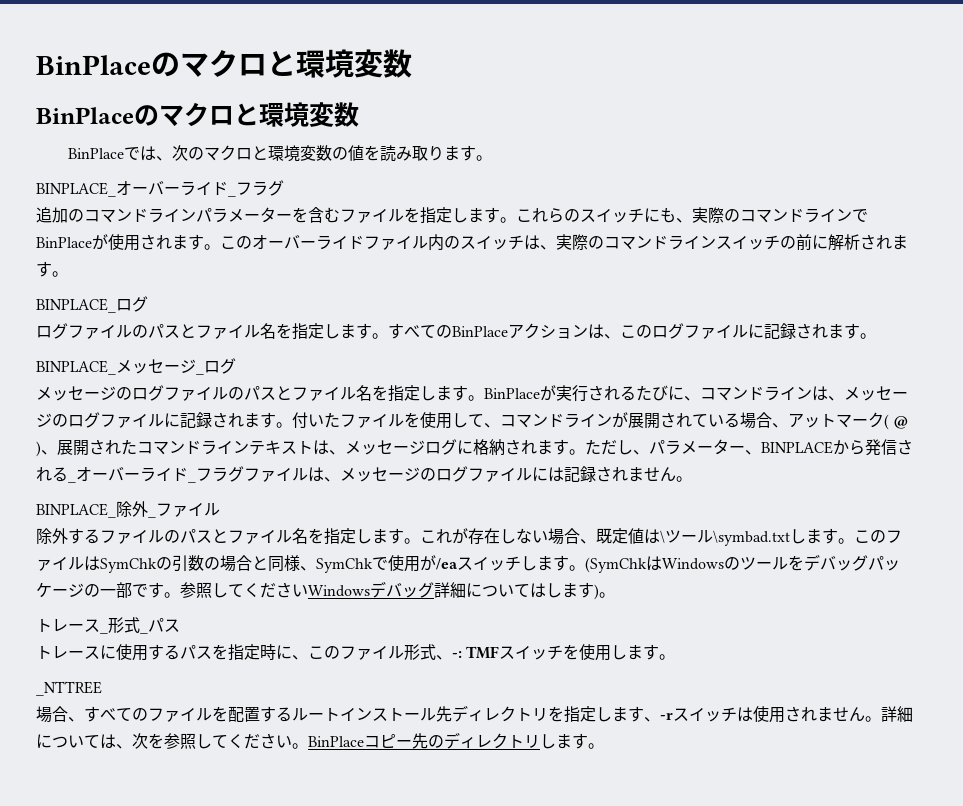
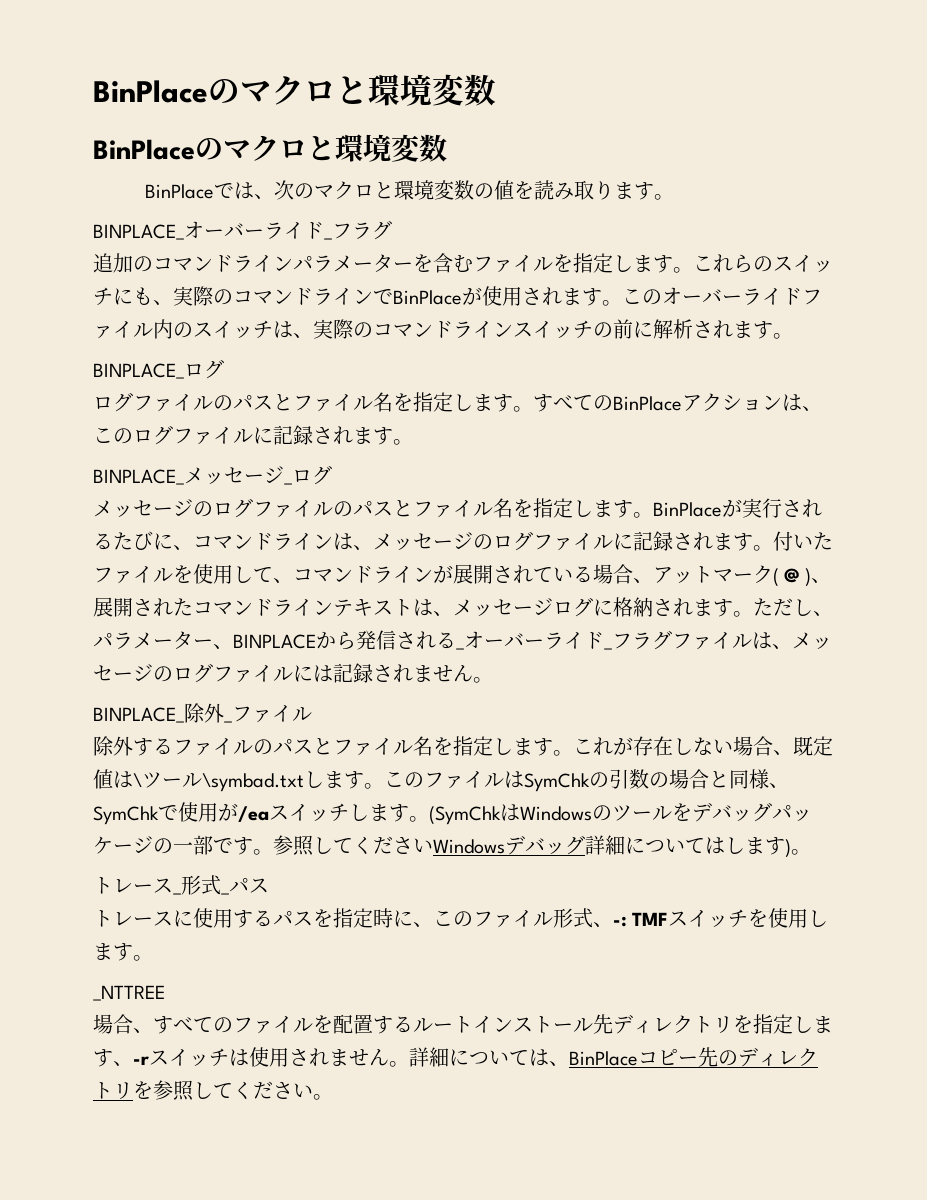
[132,733,308,749] 次を参照してください。 -> (569, 1063) none
[540,733,588,749] します -> [133,1080,313,1101] を参照してください

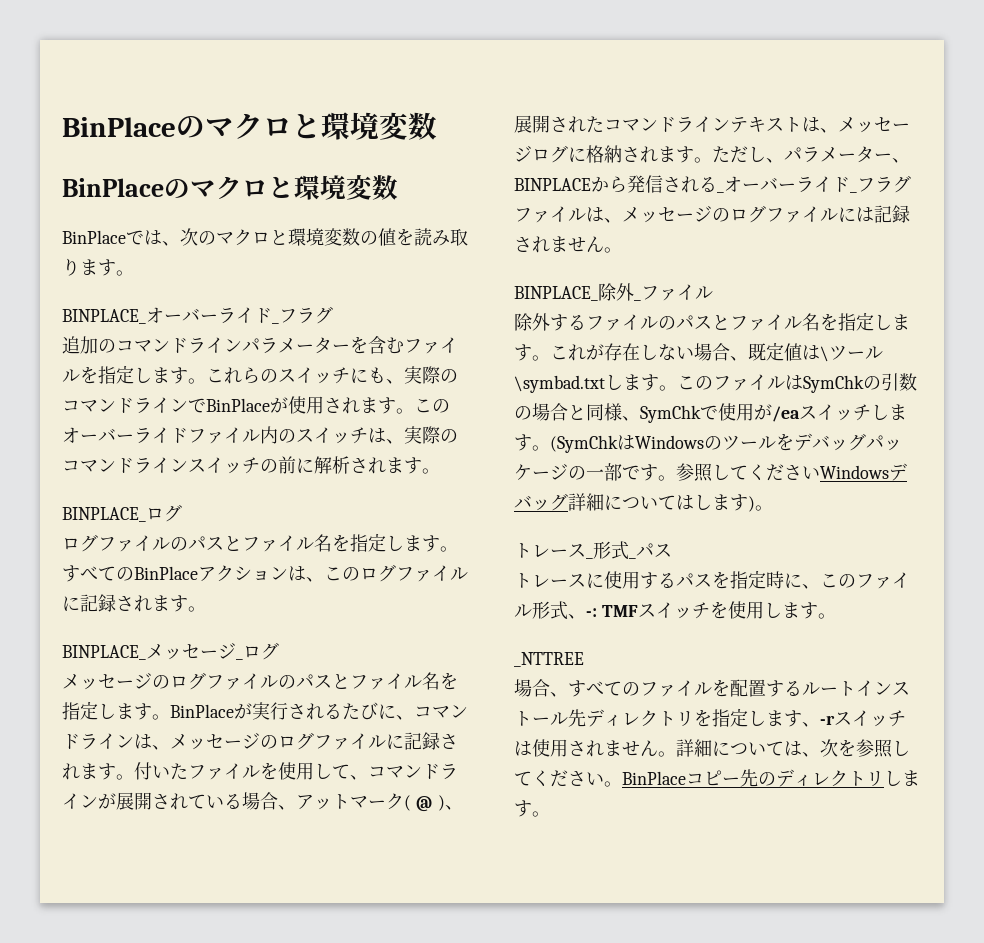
(569, 1063) none -> [820,739,910,758] [514,770,622,787] 次を参照してください。
[133,1080,313,1101] を参照してください -> [884,770,920,786] [514,800,532,817] します

